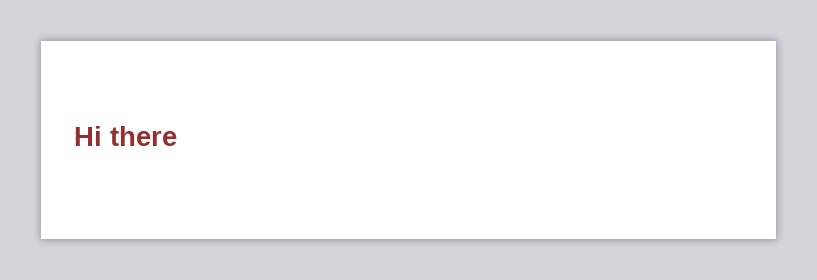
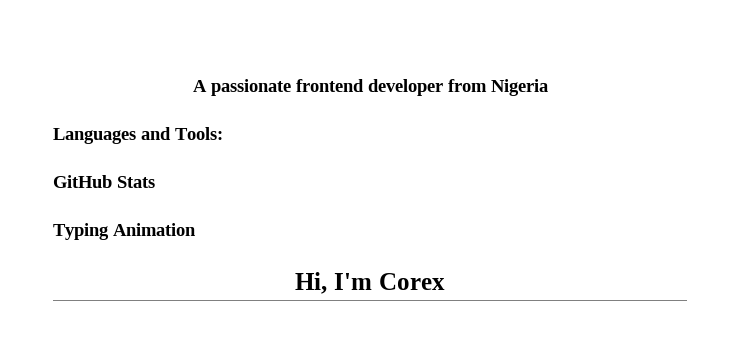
[74,126,177,146] Hi there -> [192,79,548,96] [53,127,223,144] [53,175,155,188] [53,223,196,240] [295,272,445,294] A passionate frontend developer from Nigeria // Languages and Tools: // GitHub Stats // Typing Animation // Hi, I'm Corex

